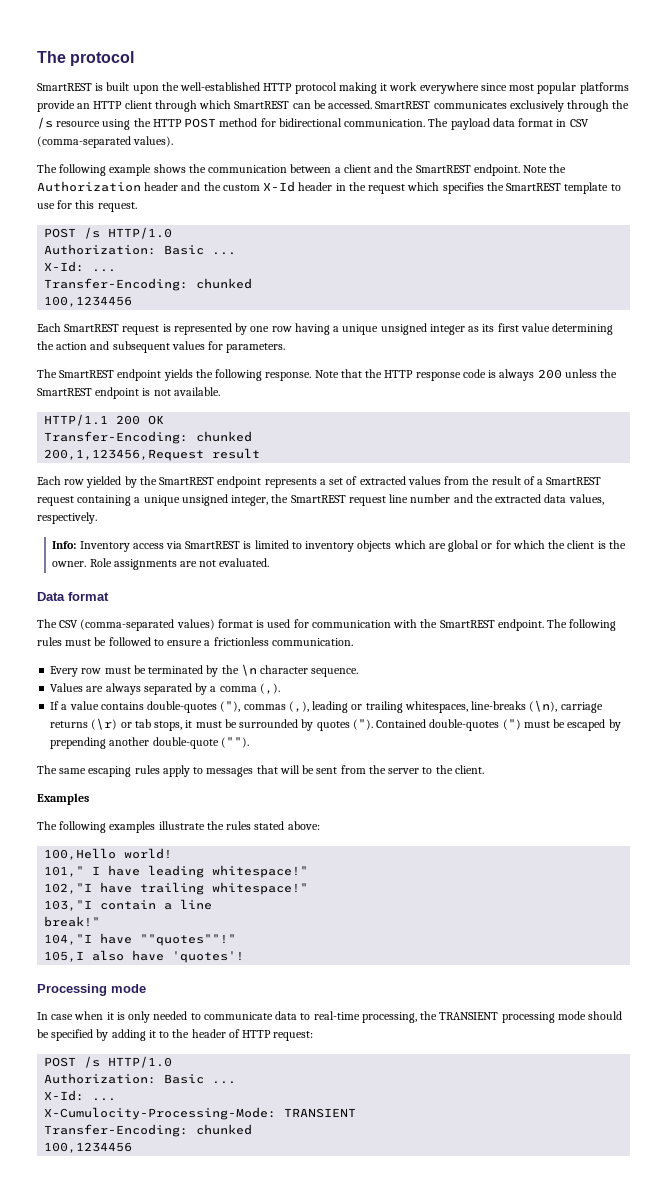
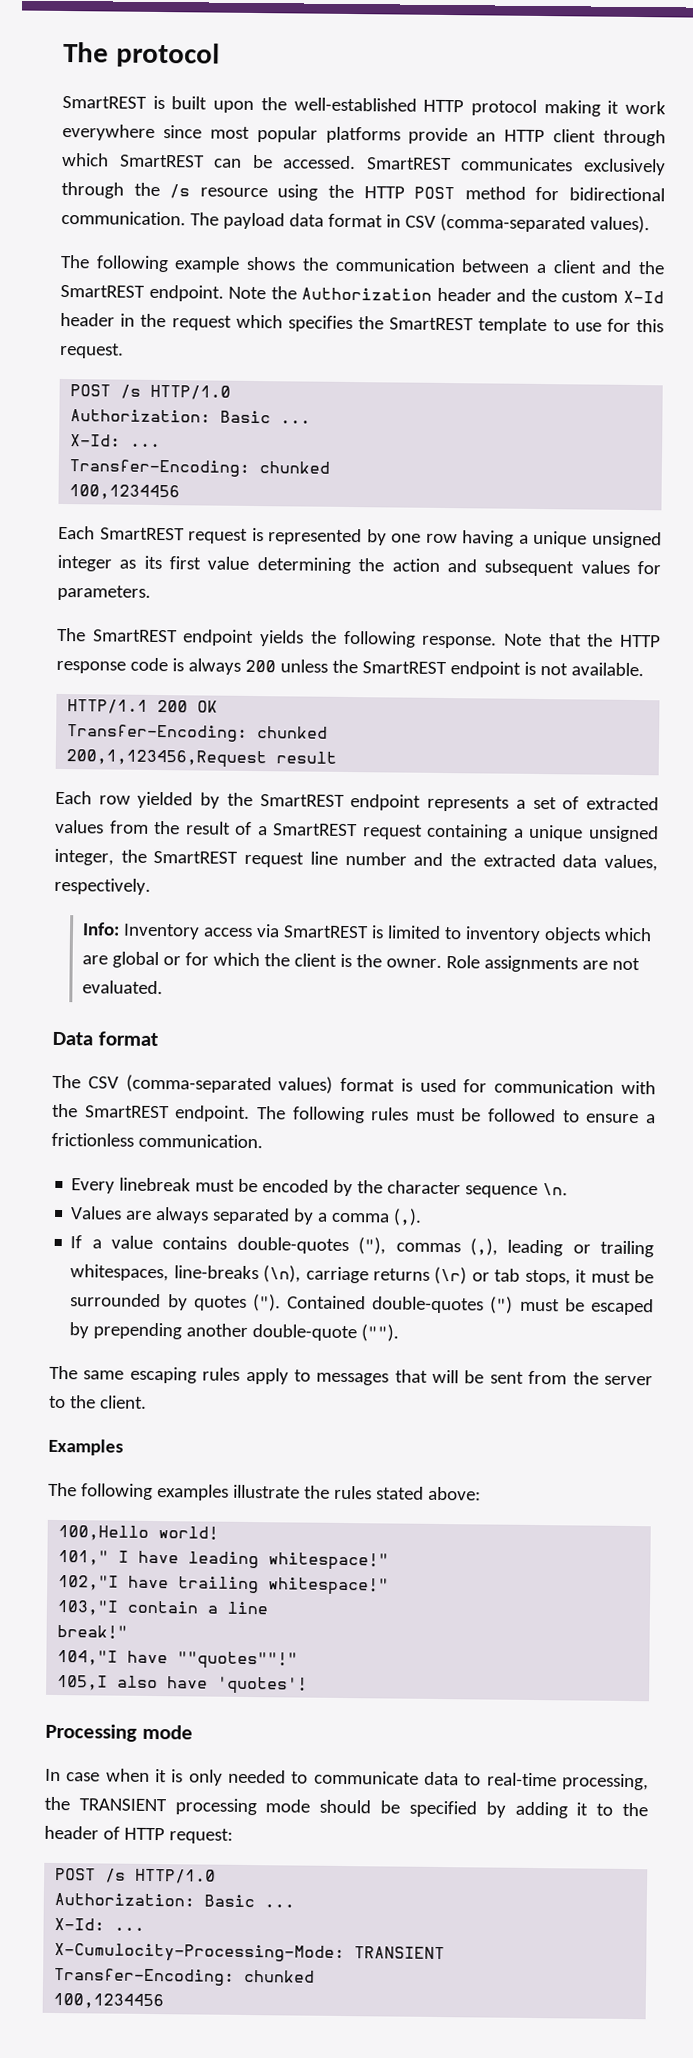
[81,664,359,677] row must be terminated by the \n character sequence. -> [119,1177,569,1199] linebreak must be encoded by the character sequence \n.

